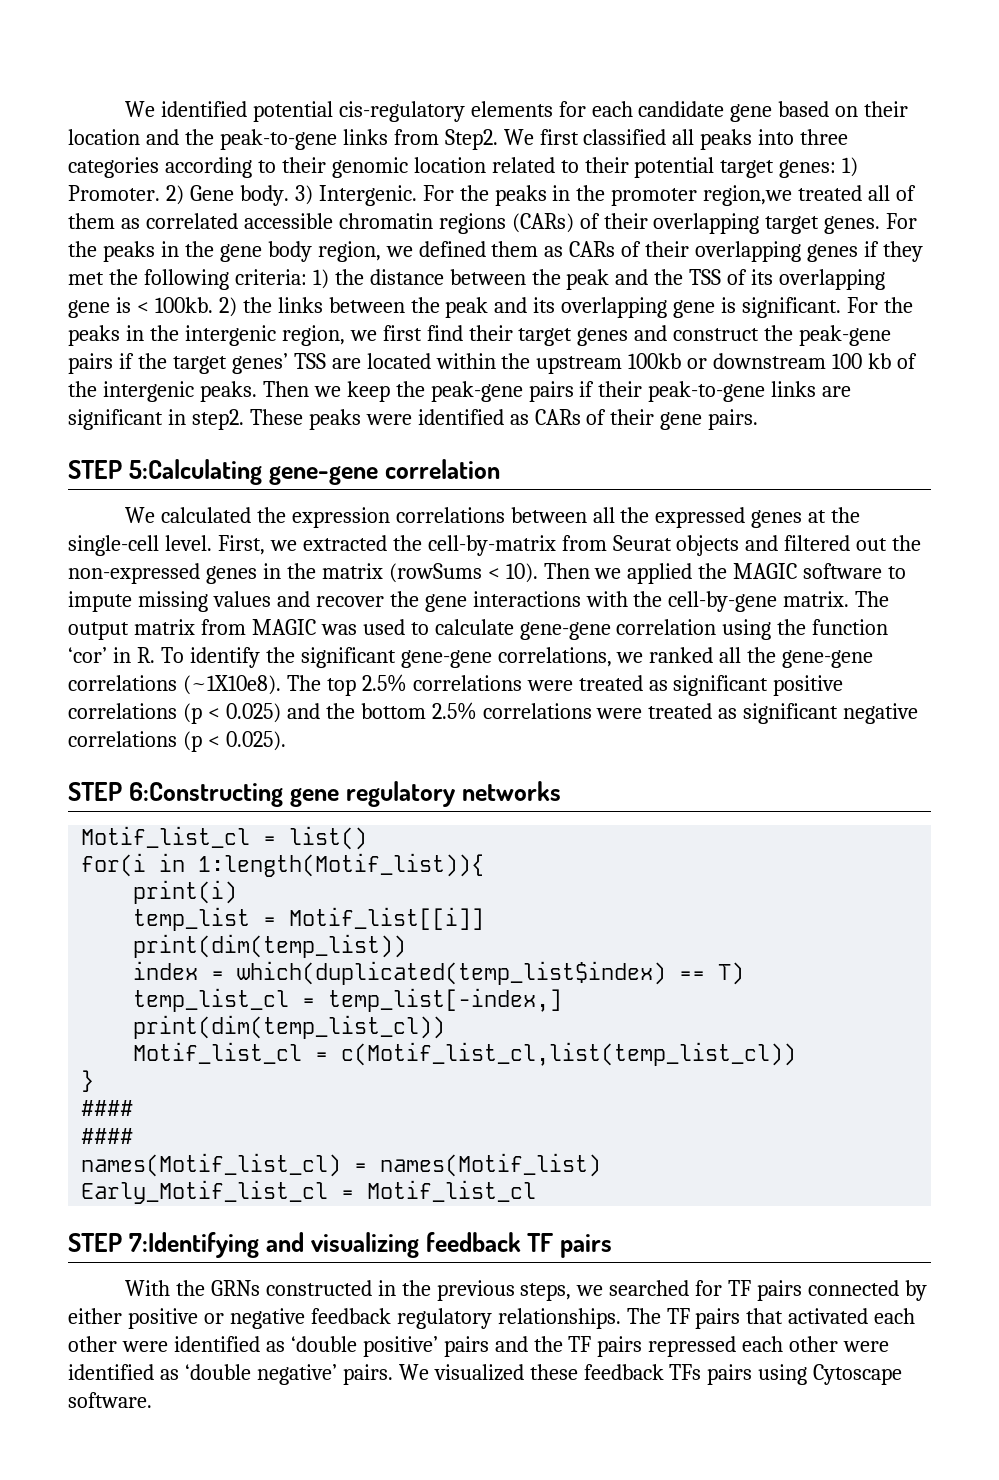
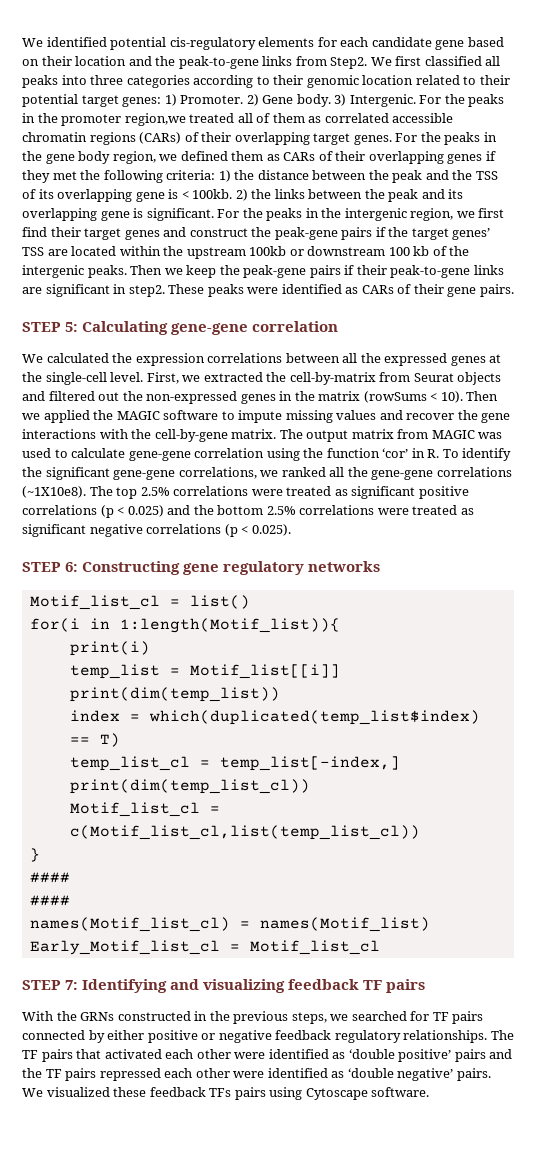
[128,459,262,485] 5:Calculating -> [65,321,169,335] 5: Calculating
[128,782,283,807] 6:Constructing -> [65,561,181,575] 6: Constructing
[128,1232,259,1258] 7:Identifying -> [65,979,168,993] 7: Identifying

